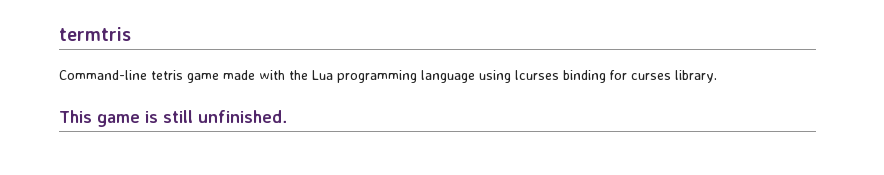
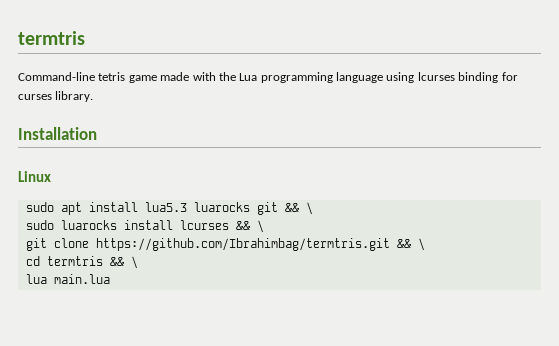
[59,110,287,127] This game is still unfinished. -> [18,127,97,140] [18,171,51,182] [25,202,313,215] [25,220,264,233] [25,238,425,251] [25,256,138,269] [25,274,110,284] Installation // Linux // sudo apt install lua5.3 luarocks git && \ // sudo luarocks install lcurses && \ // git clone https://github.com/Ibrahimbag/termtris.git && \ // cd termtris && \ // lua main.lua

